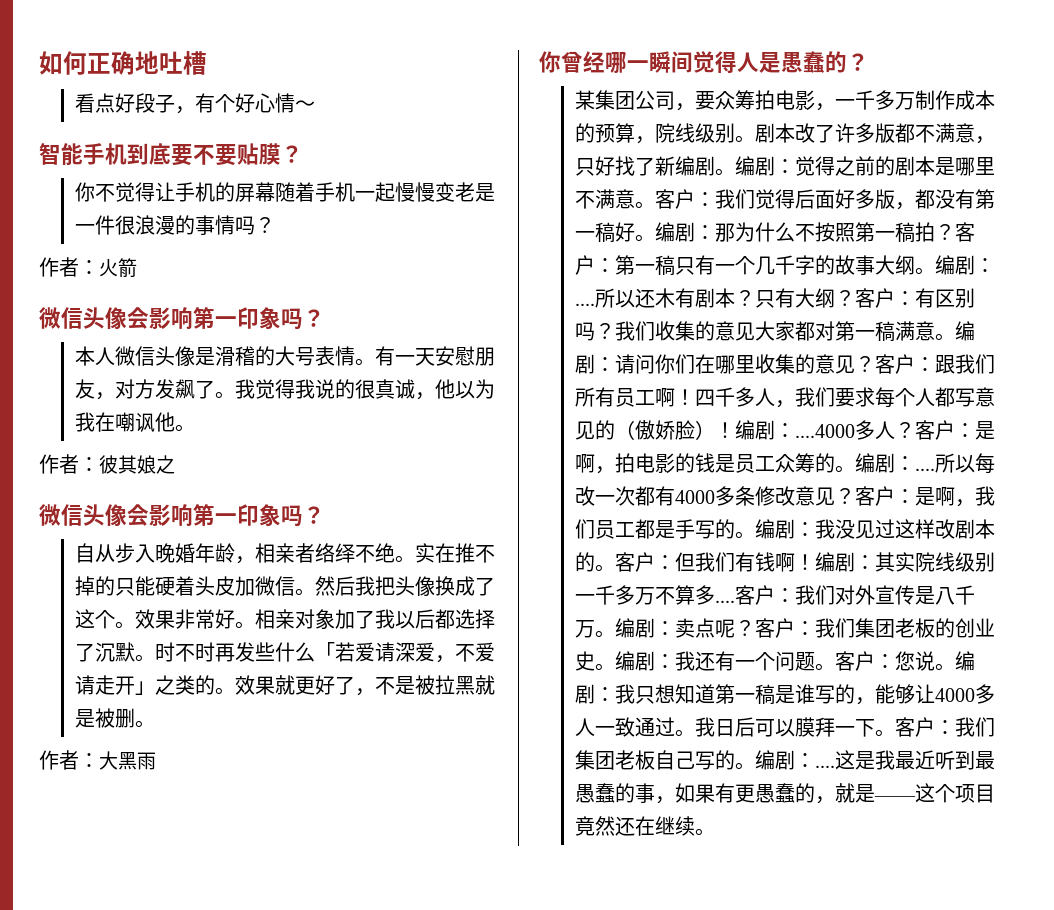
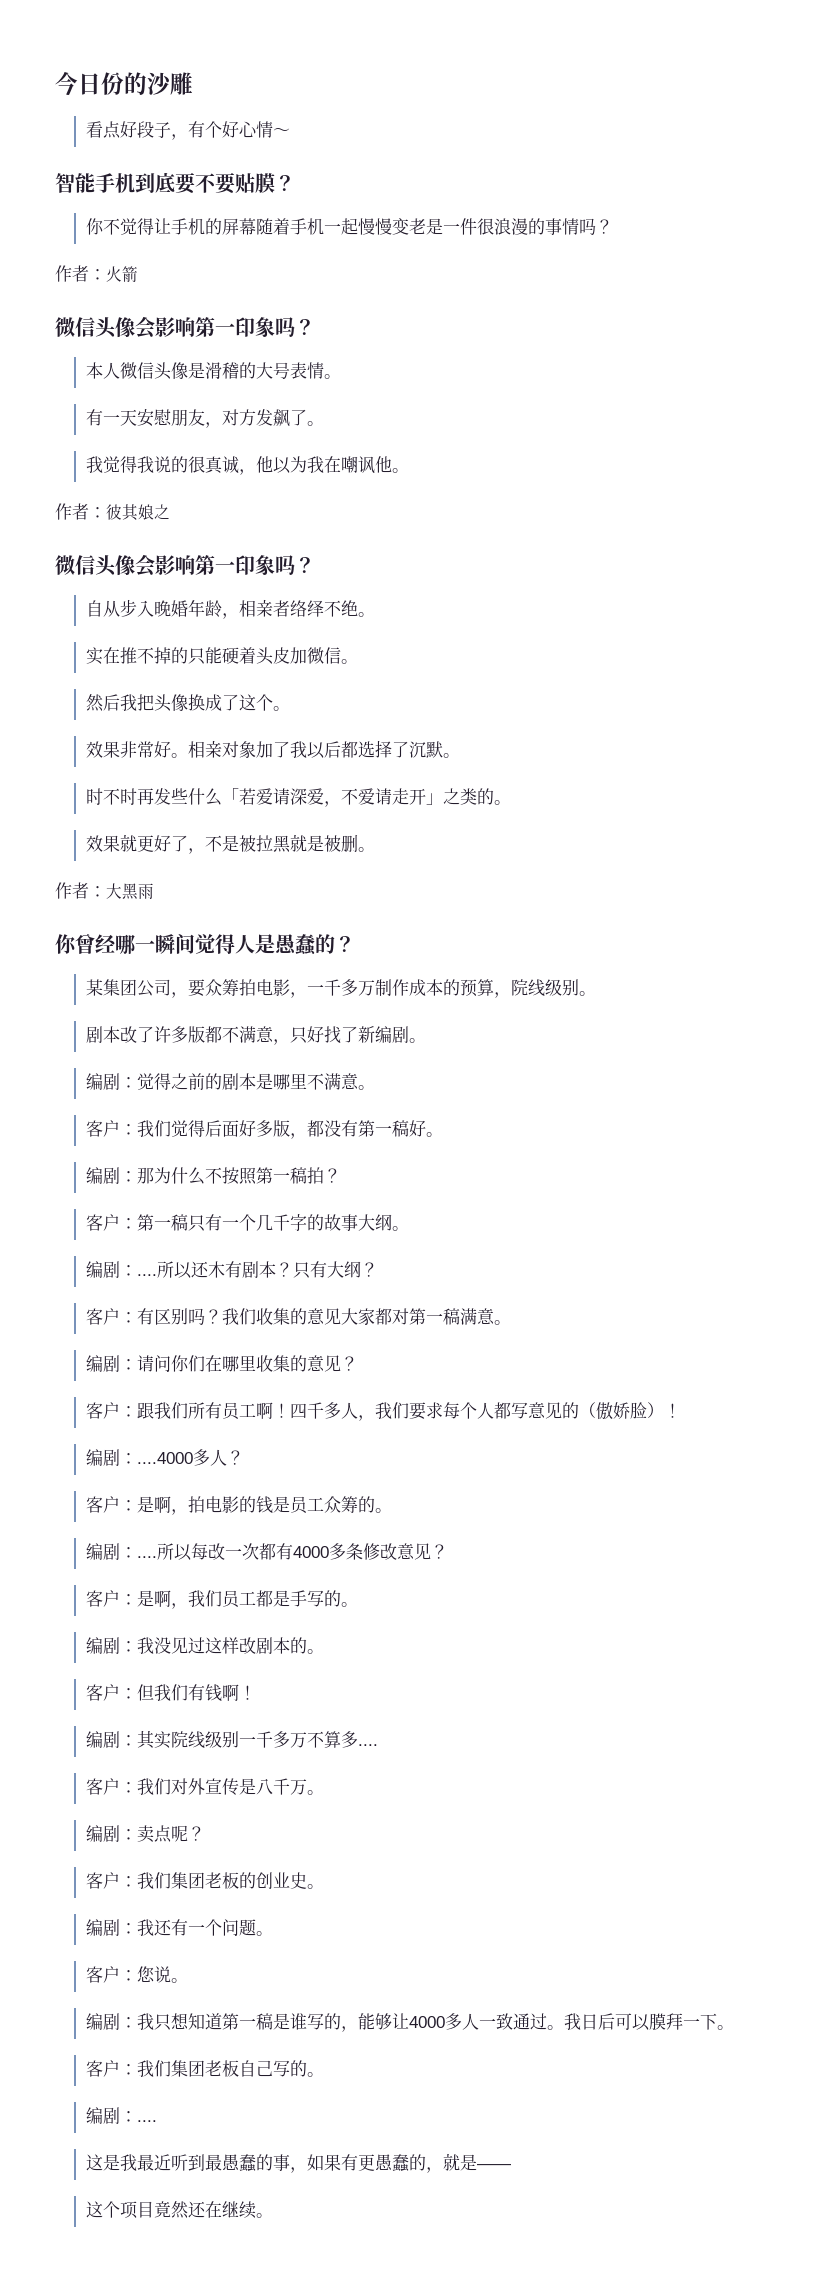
[39,51,207,75] 如何正确地吐槽 -> [55,72,193,96] 今日份的沙雕
(376, 362) none -> (341, 376) //
(236, 395) none -> (324, 423) //
(416, 559) none -> (375, 614) //
(316, 592) none -> (358, 661) //
(136, 625) none -> (290, 708) //
(156, 658) none -> (460, 755) //
(236, 691) none -> (511, 802) //
(756, 139) none -> (596, 993) //
(736, 172) none -> (426, 1040) //
(656, 205) none -> (375, 1087) //
(656, 238) none -> (443, 1134) //
(956, 232) none -> (341, 1175) //
(936, 271) none -> (409, 1228) //
(856, 298) none -> (378, 1269) //
(956, 337) none -> (511, 1322) //
(876, 364) none -> (358, 1363) //
(736, 430) none -> (681, 1410) //
(916, 430) none -> (244, 1457) //
(856, 469) none -> (392, 1510) //
(856, 496) none -> (448, 1551) //
(756, 535) none -> (358, 1604) //
(616, 568) none -> (324, 1651) //
(816, 562) none -> (256, 1692) //
(736, 601) none -> (378, 1745) //
(616, 634) none -> (324, 1792) //
(756, 628) none -> (205, 1833) //
(616, 667) none -> (324, 1886) //
(836, 667) none -> (273, 1933) //
(956, 667) none -> (188, 1980) //
(896, 733) none -> (734, 2027) //
[755,750,836,770] 编剧：.... -> [85,2107,157,2124] // 编剧：.... //
(917, 798) none -> (511, 2166) //

